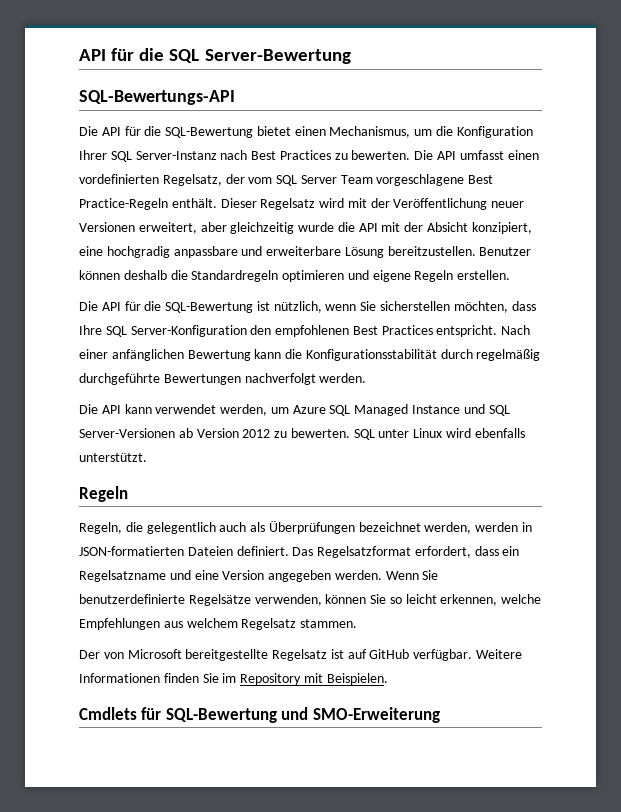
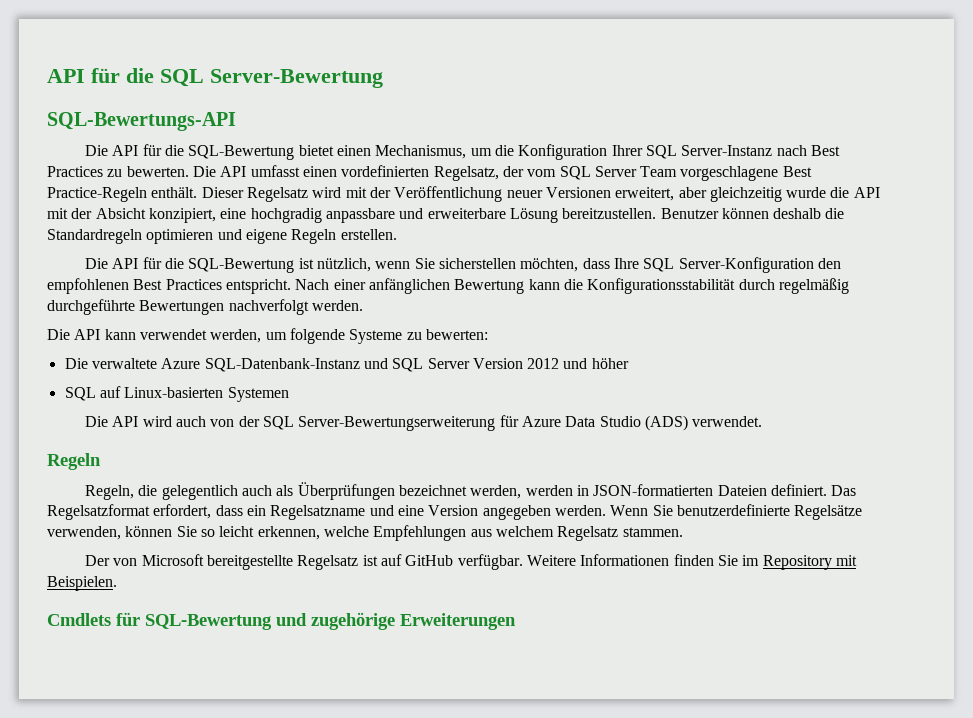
[292,404,510,416] [79,428,525,440] [79,453,147,462] Azure SQL Managed Instance und SQL Server-Versionen ab Version 2012 zu bewerten. SQL unter Linux wird ebenfalls unterstützt. -> [289,328,488,344] [64,358,629,372] [64,386,289,402] [85,415,763,431] folgende Systeme zu bewerten: // Die verwaltete Azure SQL-Datenbank-Instanz und SQL Server Version 2012 und höher // SQL auf Linux-basierten Systemen // Die API wird auch von der SQL Server-Bewertungserweiterung für Azure Data Studio (ADS) verwendet.
[312,707,440,723] SMO-Erweiterung -> [311,612,516,630] zugehörige Erweiterungen

